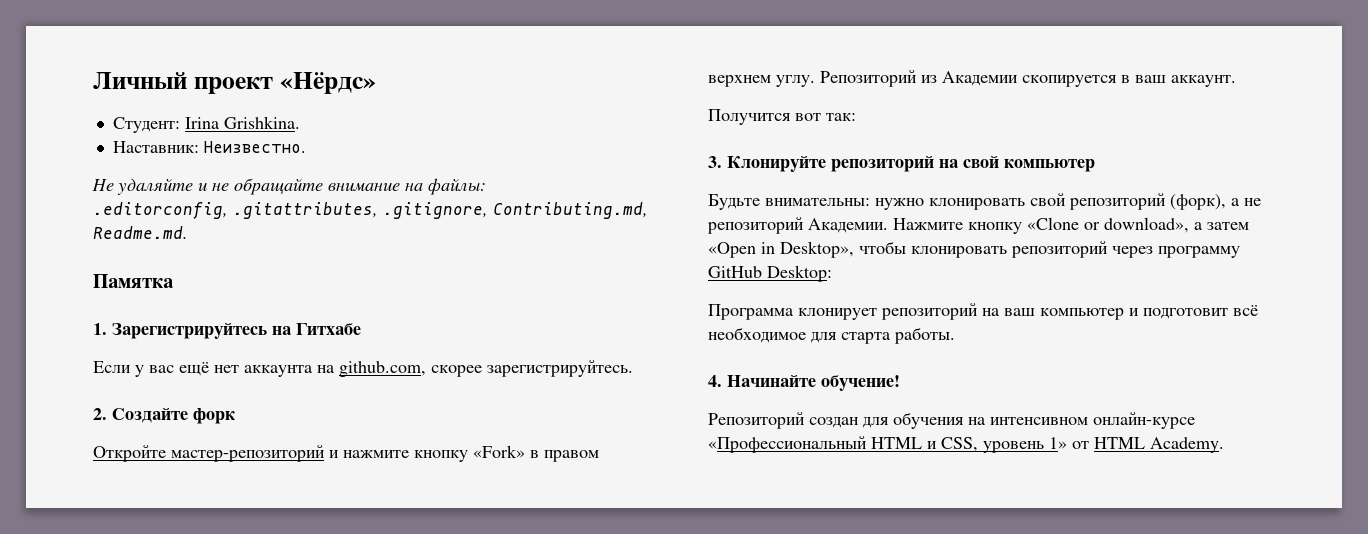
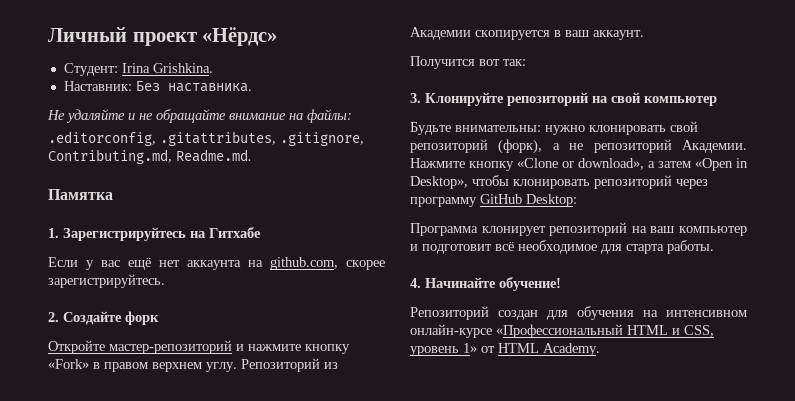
[203,141,306,153] Неизвестно. -> [135,81,252,92] Без наставника.

